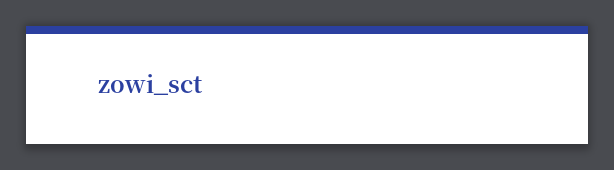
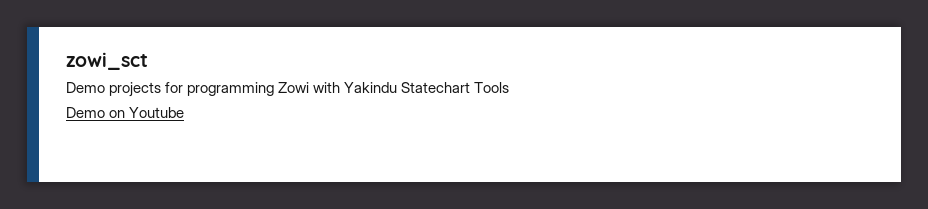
(203, 84) none -> [66,82,510,97] [66,107,185,118] // Demo projects for programming Zowi with Yakindu Statechart Tools // Demo on Youtube

